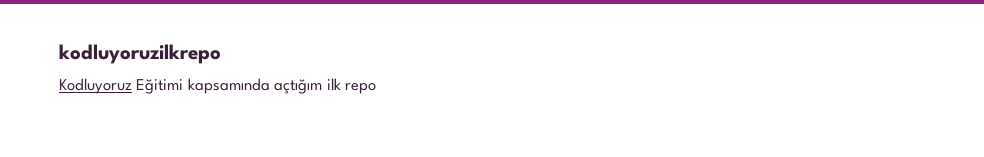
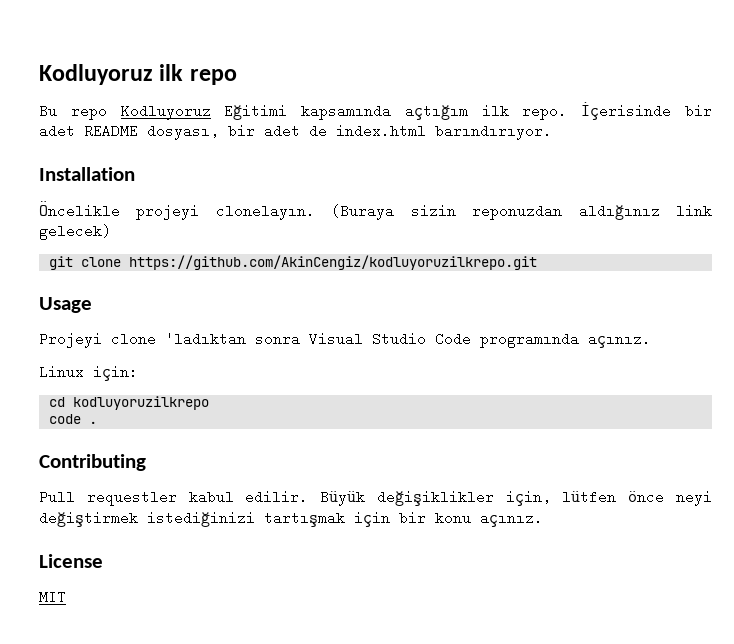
[59,44,221,64] kodluyoruzilkrepo // -> [39,64,237,85] [39,104,107,120] Kodluyoruz ilk repo // Bu repo
[345,83,377,94] repo -> [522,102,712,120] [39,124,552,140] [39,167,135,181] [39,201,713,220] [39,224,111,240] [48,255,537,270] [39,297,92,313] [39,332,651,348] [39,365,138,381] [48,396,209,410] [48,414,97,424] [39,454,146,471] [39,490,713,506] [39,511,543,527] [39,554,103,568] [39,590,66,604] repo. İçerisinde bir adet README dosyası, bir adet de index.html barındırıyor. // Installation // Öncelikle projeyi clonelayın. (Buraya sizin reponuzdan aldığınız link gelecek) // git clone https://github.com/AkinCengiz/kodluyoruzilkrepo.git // Usage // Projeyi clone 'ladıktan sonra Visual Studio Code programında açınız. // Linux için: // cd kodluyoruzilkrepo // code . // Contributing // Pull requestler kabul edilir. Büyük değişiklikler için, lütfen önce neyi değiştirmek istediğinizi tartışmak için bir konu açınız. // License // MIT

